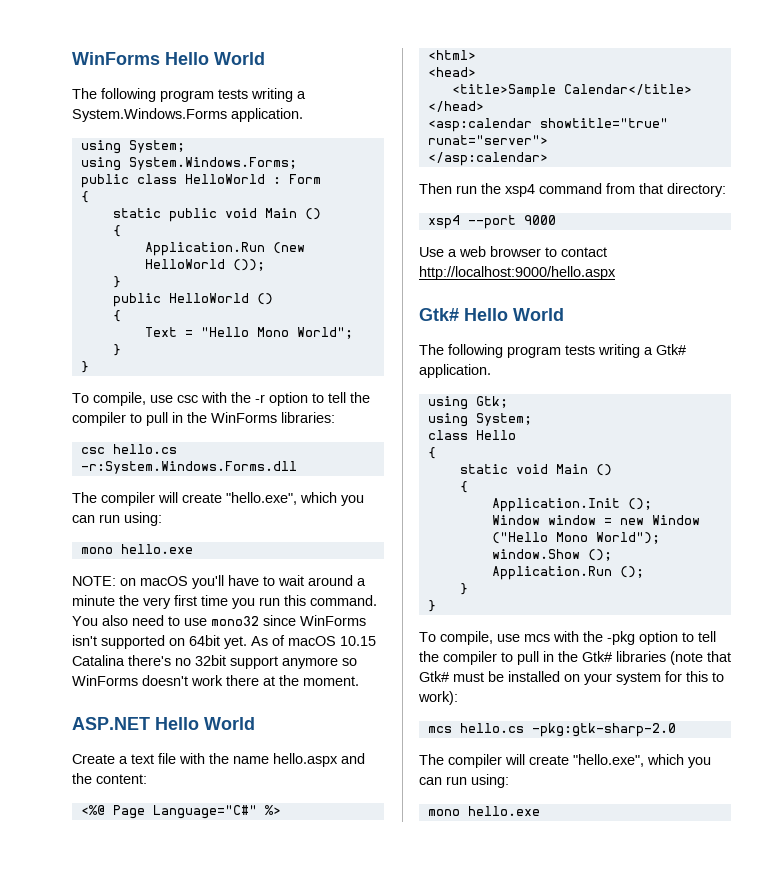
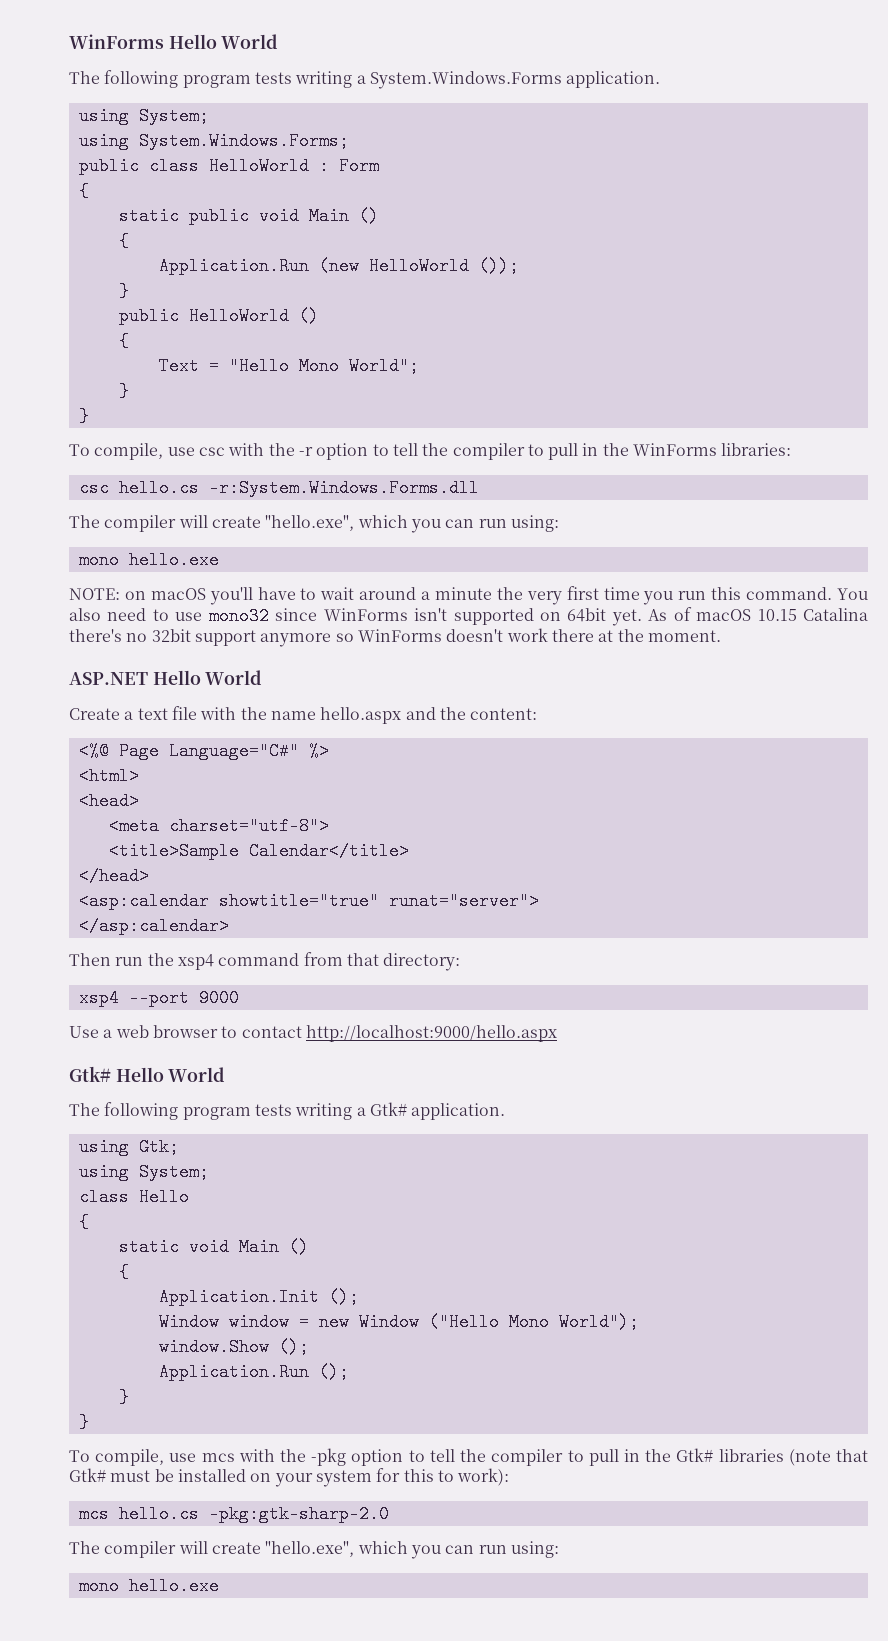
(476, 72) none -> [108,817,329,835] // <meta charset="utf-8">

